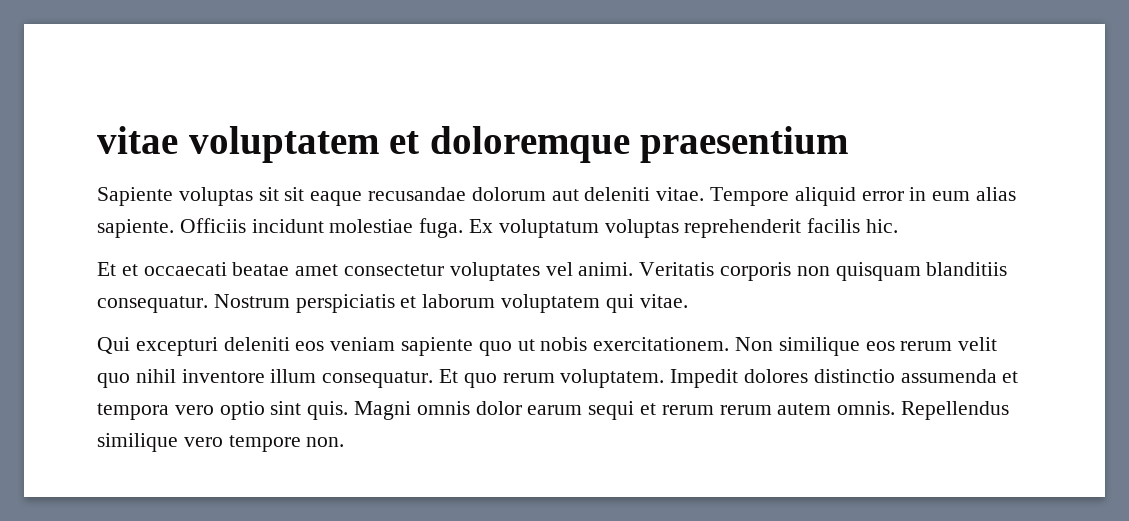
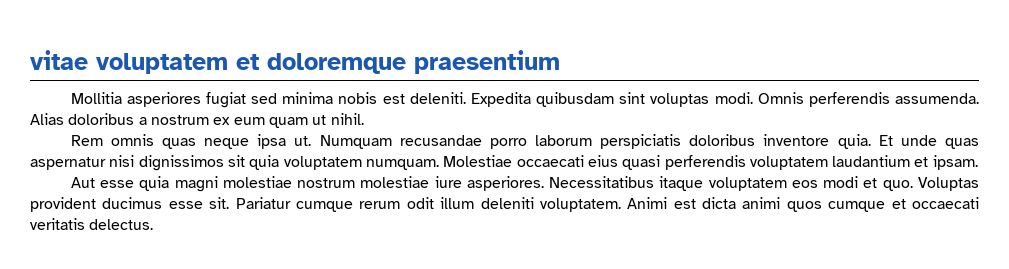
[97,187,1017,206] [97,218,899,238] [97,262,1008,281] [97,294,688,313] [97,337,998,356] [97,369,1019,388] [97,401,1010,420] [97,433,345,452] Sapiente voluptas sit sit eaque recusandae dolorum aut deleniti vitae. Tempore aliquid error in eum alias sapiente. Officiis incidunt molestiae fuga. Ex voluptatum voluptas reprehenderit facilis hic. // Et et occaecati beatae amet consectetur voluptates vel animi. Veritatis corporis non quisquam blanditiis consequatur. Nostrum perspiciatis et laborum voluptatem qui vitae. // Qui excepturi deleniti eos veniam sapiente quo ut nobis exercitationem. Non similique eos rerum velit quo nihil inventore illum consequatur. Et quo rerum voluptatem. Impedit dolores distinctio assumenda et tempora vero optio sint quis. Magni omnis dolor earum sequi et rerum rerum autem omnis. Repellendus similique vero tempore non. -> [70,92,979,108] [30,113,364,128] [70,134,980,149] [30,155,978,171] [70,176,980,192] [30,197,980,212] [30,218,154,230] Mollitia asperiores fugiat sed minima nobis est deleniti. Expedita quibusdam sint voluptas modi. Omnis perferendis assumenda. Alias doloribus a nostrum ex eum quam ut nihil. // Rem omnis quas neque ipsa ut. Numquam recusandae porro laborum perspiciatis doloribus inventore quia. Et unde quas aspernatur nisi dignissimos sit quia voluptatem numquam. Molestiae occaecati eius quasi perferendis voluptatem laudantium et ipsam. // Aut esse quia magni molestiae nostrum molestiae iure asperiores. Necessitatibus itaque voluptatem eos modi et quo. Voluptas provident ducimus esse sit. Pariatur cumque rerum odit illum deleniti voluptatem. Animi est dicta animi quos cumque et occaecati veritatis delectus.

